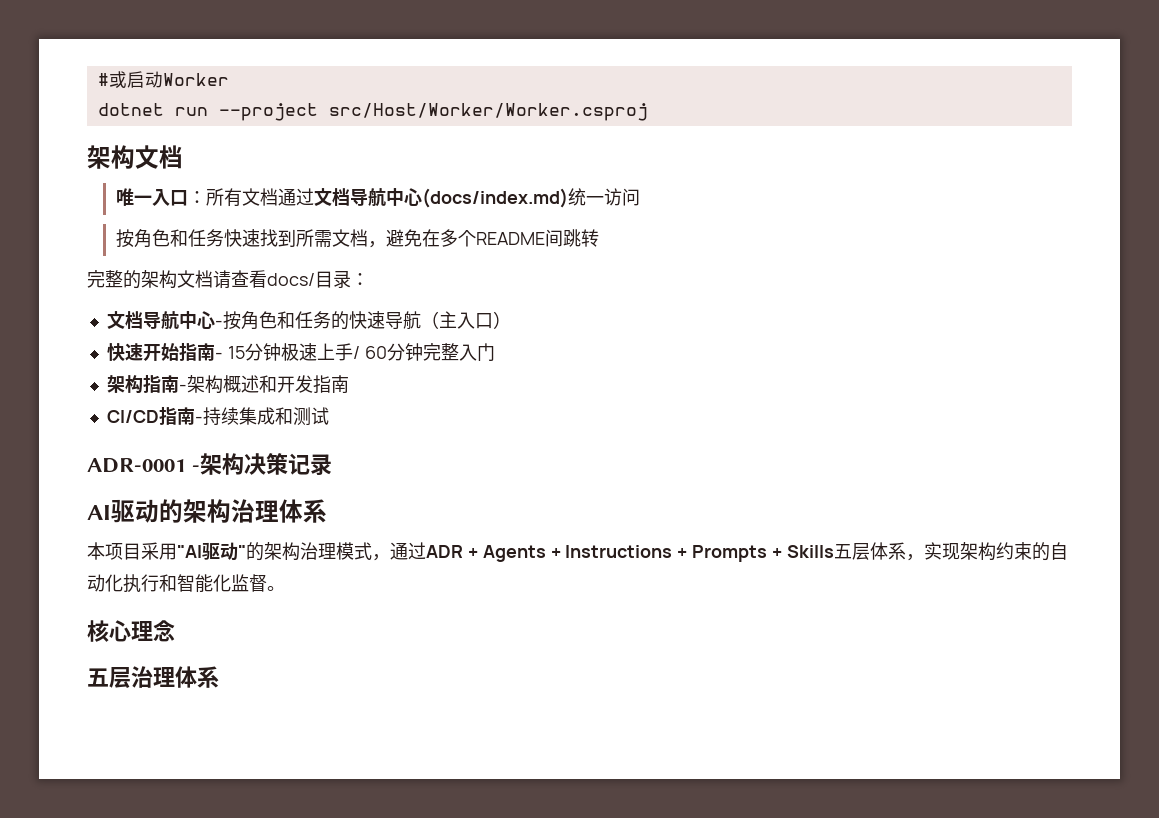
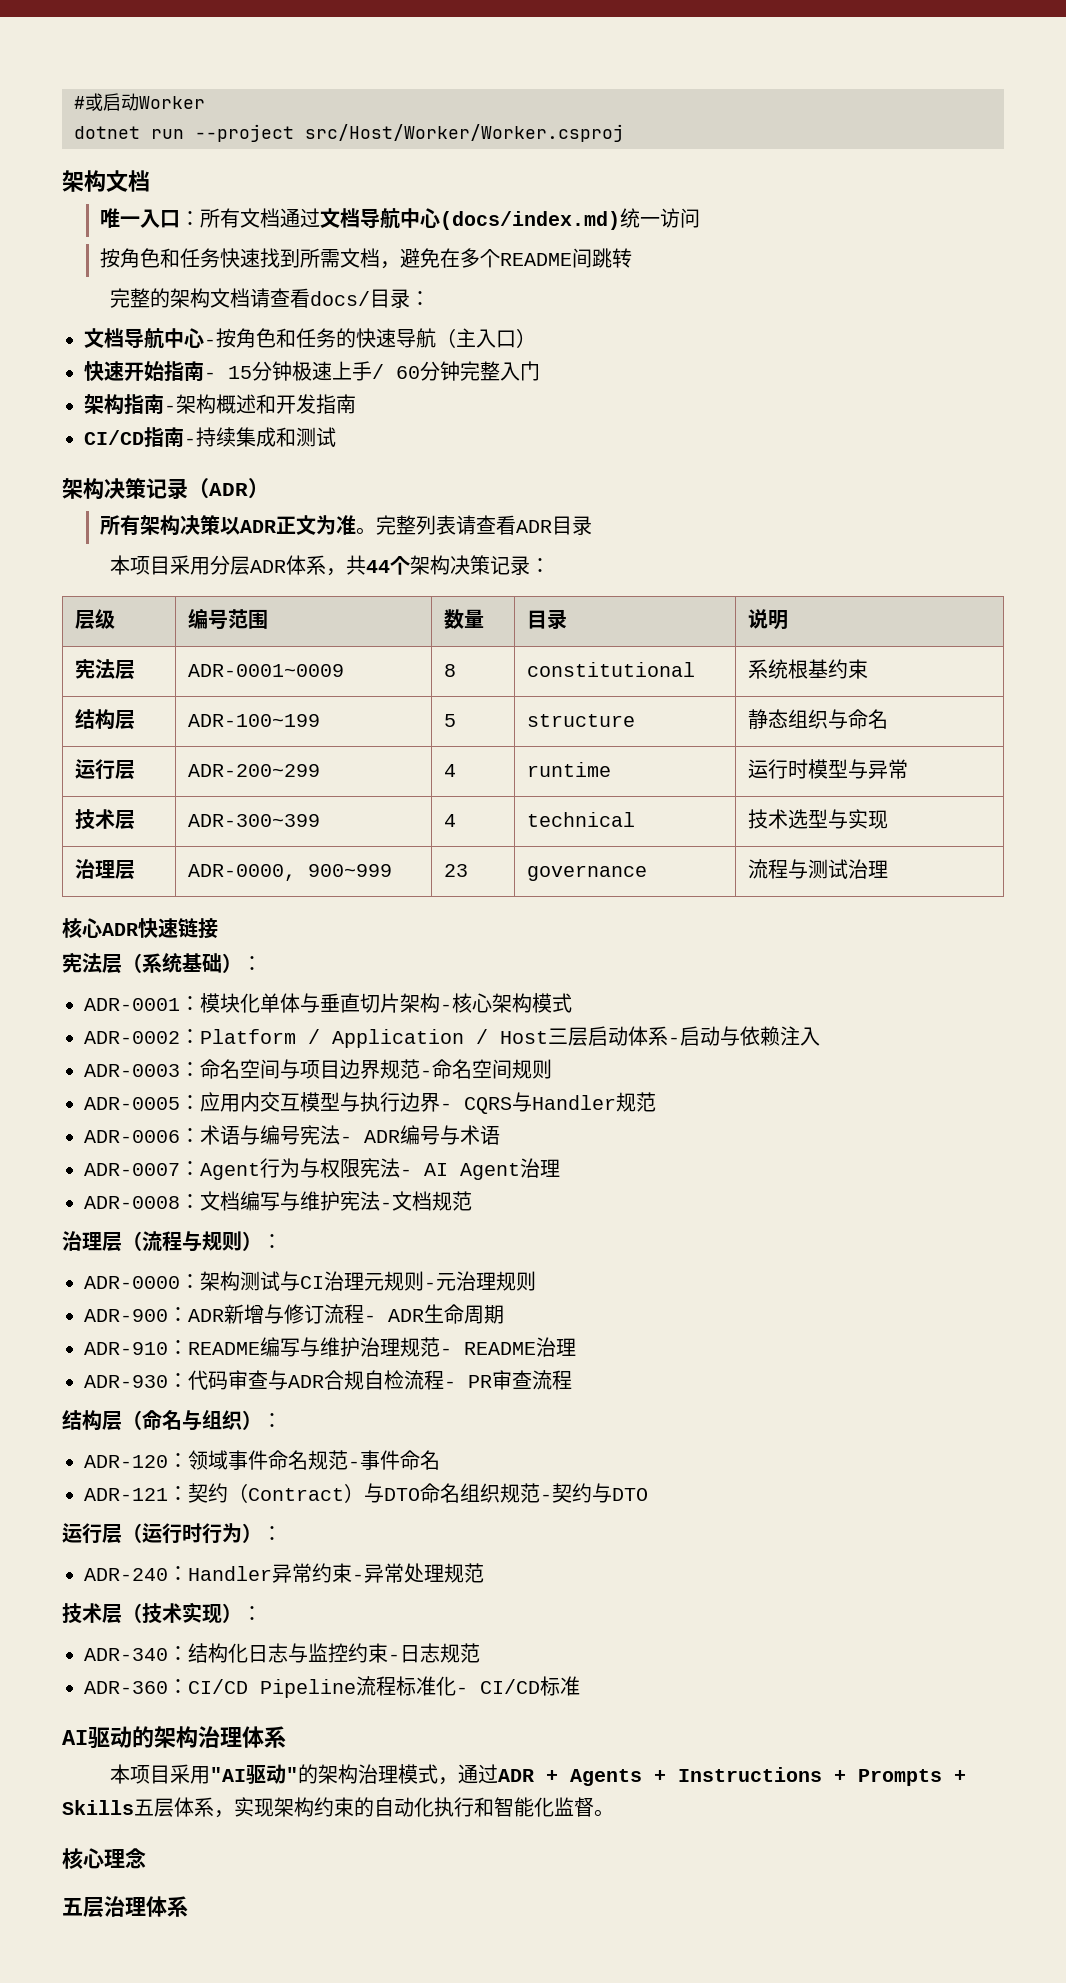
[87,453,332,476] ADR-0001 -架构决策记录 -> [62,478,269,500] [100,515,593,536] [110,555,551,576] [74,609,115,630] [187,608,268,630] [443,609,484,629] [526,609,567,630] [747,609,788,630] [74,658,135,680] [187,664,344,677] [443,664,456,677] [526,662,695,677] [747,659,868,679] [74,709,135,730] [187,714,320,727] [443,714,456,727] [526,714,635,727] [747,709,888,729] [74,759,135,780] [187,764,320,777] [443,764,456,777] [526,762,611,777] [747,759,908,779] [74,809,135,830] [187,814,320,827] [443,814,456,827] [526,812,635,827] [747,809,888,829] [74,859,135,880] [187,864,392,881] [443,864,468,877] [526,865,647,881] [747,859,888,879] [62,918,218,939] [62,952,262,974] [84,993,572,1013] [84,1026,820,1048] [84,1059,552,1079] [84,1092,656,1114] [84,1125,500,1145] [84,1158,560,1180] [84,1191,472,1211] [62,1231,282,1252] [84,1271,536,1291] [84,1304,504,1324] [84,1337,576,1357] [84,1370,572,1390] [62,1410,282,1431] [84,1450,440,1470] [84,1483,648,1503] [62,1523,282,1544] [84,1563,484,1583] [62,1602,262,1624] [84,1643,480,1663] [84,1676,580,1698] 架构决策记录（ADR） // 所有架构决策以ADR正文为准。完整列表请查看ADR目录 // 本项目采用分层ADR体系，共44个架构决策记录： // 层级 | 编号范围 | 数量 | 目录 | 说明 // 宪法层 | ADR-0001~0009 | 8 | constitutional | 系统根基约束 // 结构层 | ADR-100~199 | 5 | structure | 静态组织与命名 // 运行层 | ADR-200~299 | 4 | runtime | 运行时模型与异常 // 技术层 | ADR-300~399 | 4 | technical | 技术选型与实现 // 治理层 | ADR-0000, 900~999 | 23 | governance | 流程与测试治理 // 核心ADR快速链接 // 宪法层（系统基础）： // ADR-0001：模块化单体与垂直切片架构-核心架构模式 // ADR-0002：Platform / Application / Host三层启动体系-启动与依赖注入 // ADR-0003：命名空间与项目边界规范-命名空间规则 // ADR-0005：应用内交互模型与执行边界- CQRS与Handler规范 // ADR-0006：术语与编号宪法- ADR编号与术语 // ADR-0007：Agent行为与权限宪法- AI Agent治理 // ADR-0008：文档编写与维护宪法-文档规范 // 治理层（流程与规则）： // ADR-0000：架构测试与CI治理元规则-元治理规则 // ADR-900：ADR新增与修订流程- ADR生命周期 // ADR-910：README编写与维护治理规范- README治理 // ADR-930：代码审查与ADR合规自检流程- PR审查流程 // 结构层（命名与组织）： // ADR-120：领域事件命名规范-事件命名 // ADR-121：契约（Contract）与DTO命名组织规范-契约与DTO // 运行层（运行时行为）： // ADR-240：Handler异常约束-异常处理规范 // 技术层（技术实现）： // ADR-340：结构化日志与监控约束-日志规范 // ADR-360：CI/CD Pipeline流程标准化- CI/CD标准

